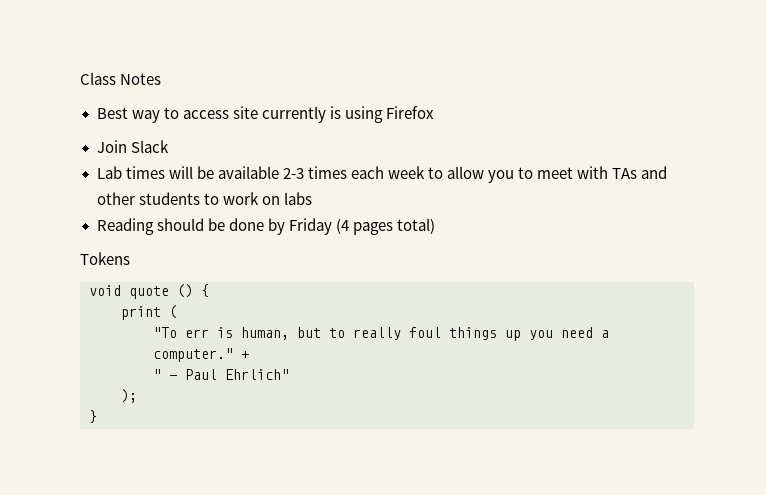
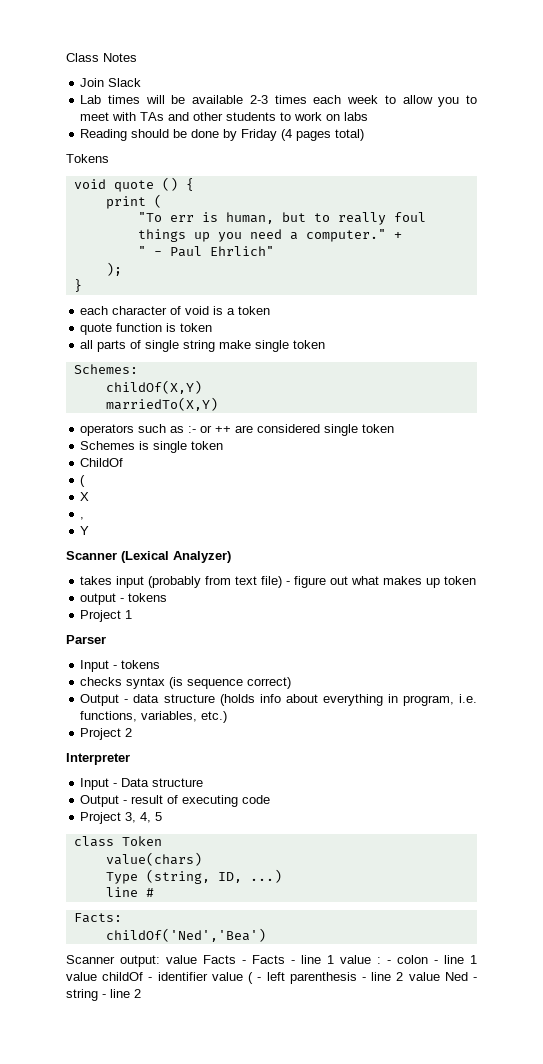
[96,106,434,123] // Best way to access site currently is using Firefox -> (137, 57) none
(97, 416) none -> [80,306,271,315] [80,323,213,335] [80,340,326,352] [73,364,138,374] [105,380,202,394] [105,397,218,411] [80,424,395,436] [80,441,224,453] [80,458,124,467] [80,475,86,487] [80,492,90,501] [80,517,85,520] [80,526,90,535] [66,551,231,563] [80,576,477,588] [80,593,168,605] [80,610,133,622] [66,635,106,644] [80,660,161,672] [80,677,292,689] [80,694,477,706] [80,711,228,723] [80,728,133,740] [66,753,130,765] [80,778,204,790] [80,795,271,807] [80,812,163,824] [73,836,162,847] [105,852,202,866] [105,869,282,884] [105,887,154,897] [73,913,122,923] [105,928,266,942] [66,955,477,967] [66,972,478,984] [66,989,141,1001] // each character of void is a token // quote function is token // all parts of single string make single token // Schemes: // childOf(X,Y) // marriedTo(X,Y) // operators such as :- or ++ are considered single token // Schemes is single token // ChildOf // ( // X // , // Y // Scanner (Lexical Analyzer) // takes input (probably from text file) - figure out what makes up token // output - tokens // Project 1 // Parser // Input - tokens // checks syntax (is sequence correct) // Output - data structure (holds info about everything in program, i.e. functions, variables, etc.) // Project 2 // Interpreter // Input - Data structure // Output - result of executing code // Project 3, 4, 5 // class Token // value(chars) // Type (string, ID, ...) // line # // Facts: // childOf('Ned','Bea') // Scanner output: value Facts - Facts - line 1 value : - colon - line 1 value childOf - identifier value ( - left parenthesis - line 2 value Ned - string - line 2

